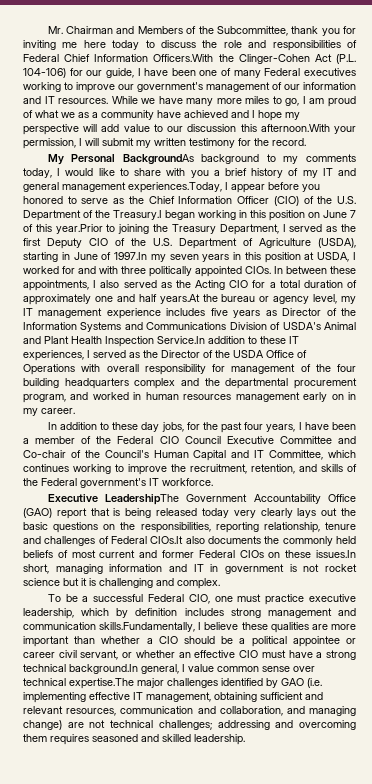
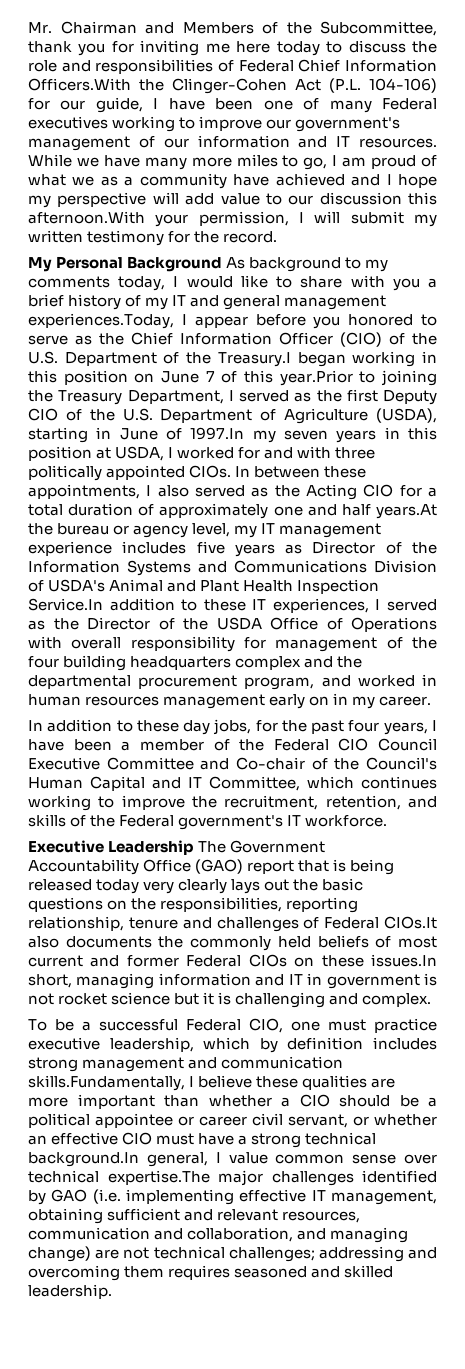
[122,154,194,165] BackgroundAs -> [127,256,246,272] Background As
[105,494,180,505] LeadershipThe -> [108,840,227,855] Leadership The

